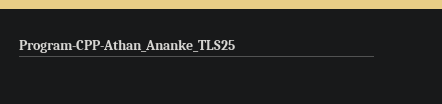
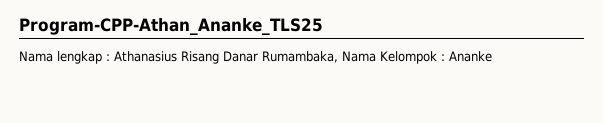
(235, 46) none -> [19,51,492,64] // Nama lengkap : Athanasius Risang Danar Rumambaka, Nama Kelompok : Ananke

